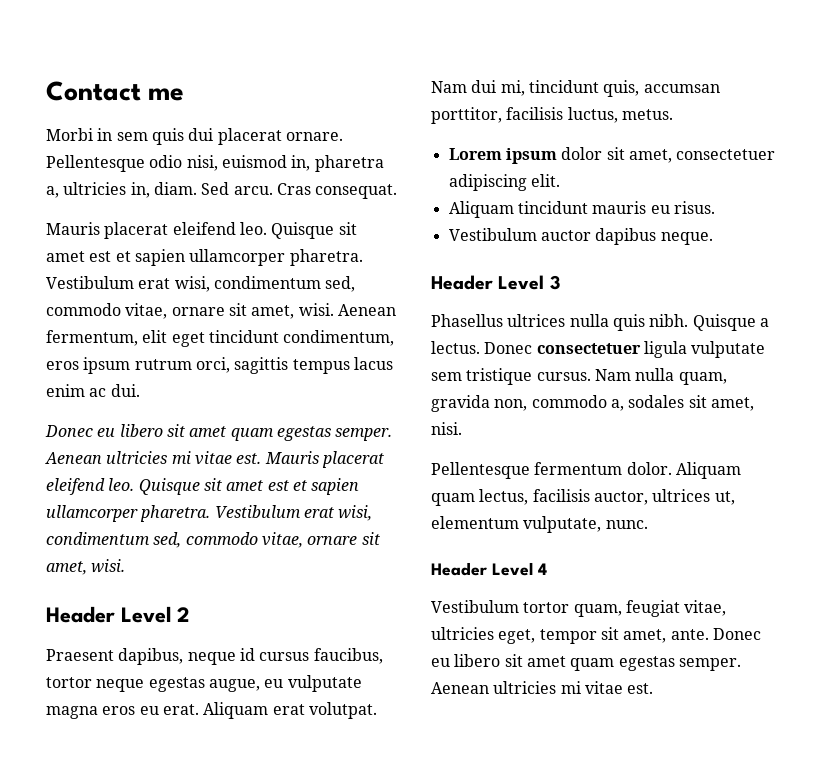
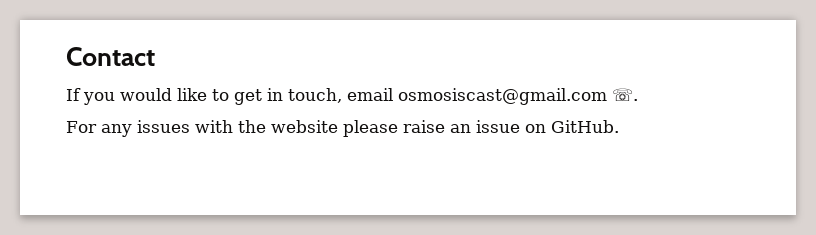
[148,88,185,101] [46,128,343,145] [46,155,384,172] [46,182,398,199] [46,222,357,239] [46,249,363,266] [46,276,356,292] [46,303,396,319] [46,330,395,347] [46,357,393,374] [46,384,140,397] [45,424,393,441] [45,451,384,468] [46,478,360,495] [46,505,373,522] [46,532,380,548] [46,559,126,575] [46,606,190,623] [46,648,383,665] [46,675,362,692] [46,702,377,719] [431,80,720,97] [431,107,673,124] [448,147,776,164] [448,174,560,191] [448,201,715,218] [448,228,713,245] [431,275,560,290] [431,314,769,331] [431,341,766,358] [431,368,727,385] [431,395,754,412] [431,422,462,435] [431,462,741,479] [431,489,735,506] [431,516,648,533] [431,562,547,576] [431,600,727,617] [431,627,761,644] [431,654,741,671] [431,681,654,694] me // Morbi in sem quis dui placerat ornare. Pellentesque odio nisi, euismod in, pharetra a, ultricies in, diam. Sed arcu. Cras consequat. // Mauris placerat eleifend leo. Quisque sit amet est et sapien ullamcorper pharetra. Vestibulum erat wisi, condimentum sed, commodo vitae, ornare sit amet, wisi. Aenean fermentum, elit eget tincidunt condimentum, eros ipsum rutrum orci, sagittis tempus lacus enim ac dui. // Donec eu libero sit amet quam egestas semper. Aenean ultricies mi vitae est. Mauris placerat eleifend leo. Quisque sit amet est et sapien ullamcorper pharetra. Vestibulum erat wisi, condimentum sed, commodo vitae, ornare sit amet, wisi. // Header Level 2 // Praesent dapibus, neque id cursus faucibus, tortor neque egestas augue, eu vulputate magna eros eu erat. Aliquam erat volutpat. Nam dui mi, tincidunt quis, accumsan porttitor, facilisis luctus, metus. // Lorem ipsum dolor sit amet, consectetuer adipiscing elit. // Aliquam tincidunt mauris eu risus. // Vestibulum auctor dapibus neque. // Header Level 3 // Phasellus ultrices nulla quis nibh. Quisque a lectus. Donec consectetuer ligula vulputate sem tristique cursus. Nam nulla quam, gravida non, commodo a, sodales sit amet, nisi. // Pellentesque fermentum dolor. Aliquam quam lectus, facilisis auctor, ultrices ut, elementum vulputate, nunc. // Header Level 4 // Vestibulum tortor quam, feugiat vitae, ultricies eget, tempor sit amet, ante. Donec eu libero sit amet quam egestas semper. Aenean ultricies mi vitae est. -> [66,88,638,105] [66,120,619,137] // If you would like to get in touch, email osmosiscast@gmail.com ☏. // For any issues with the website please raise an issue on GitHub.

